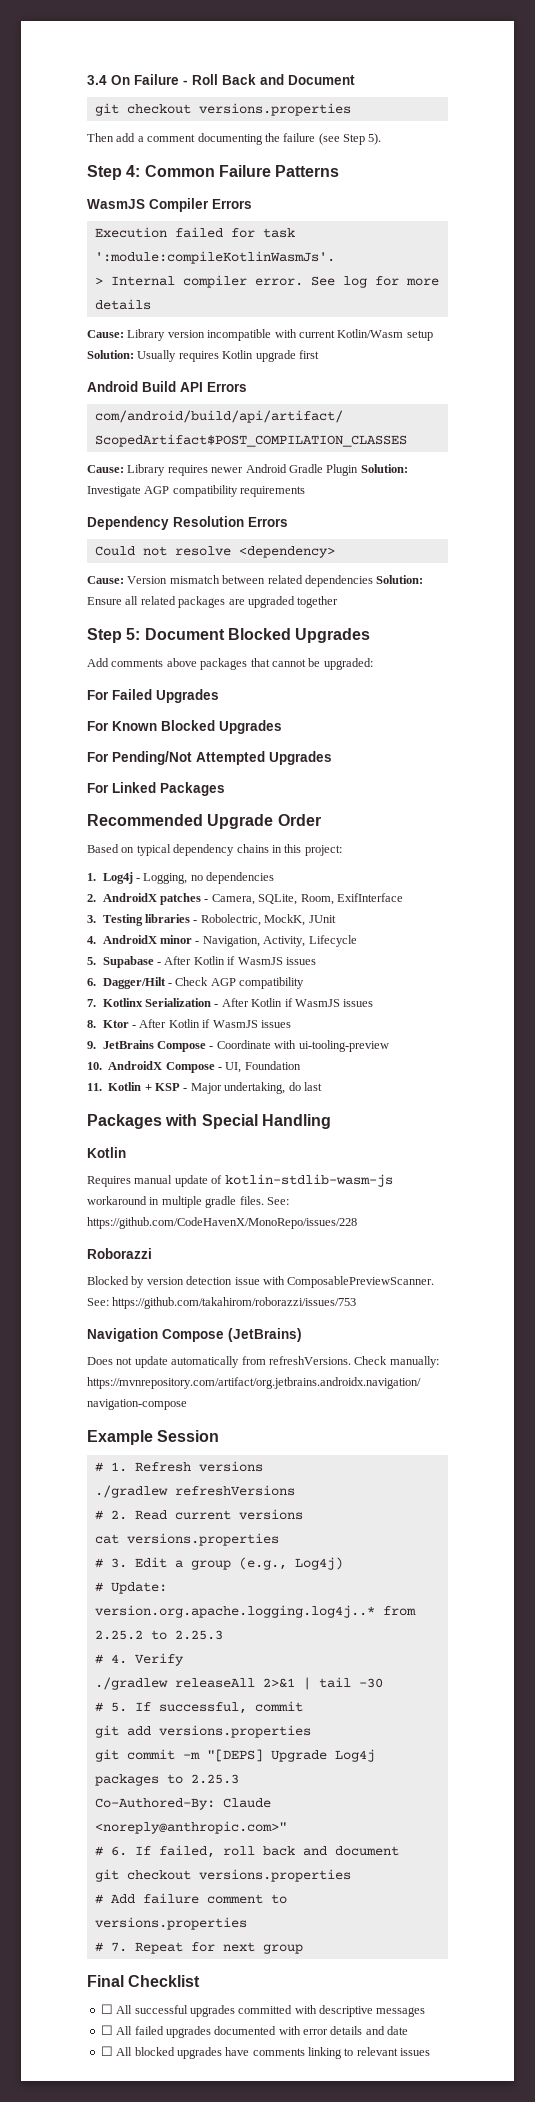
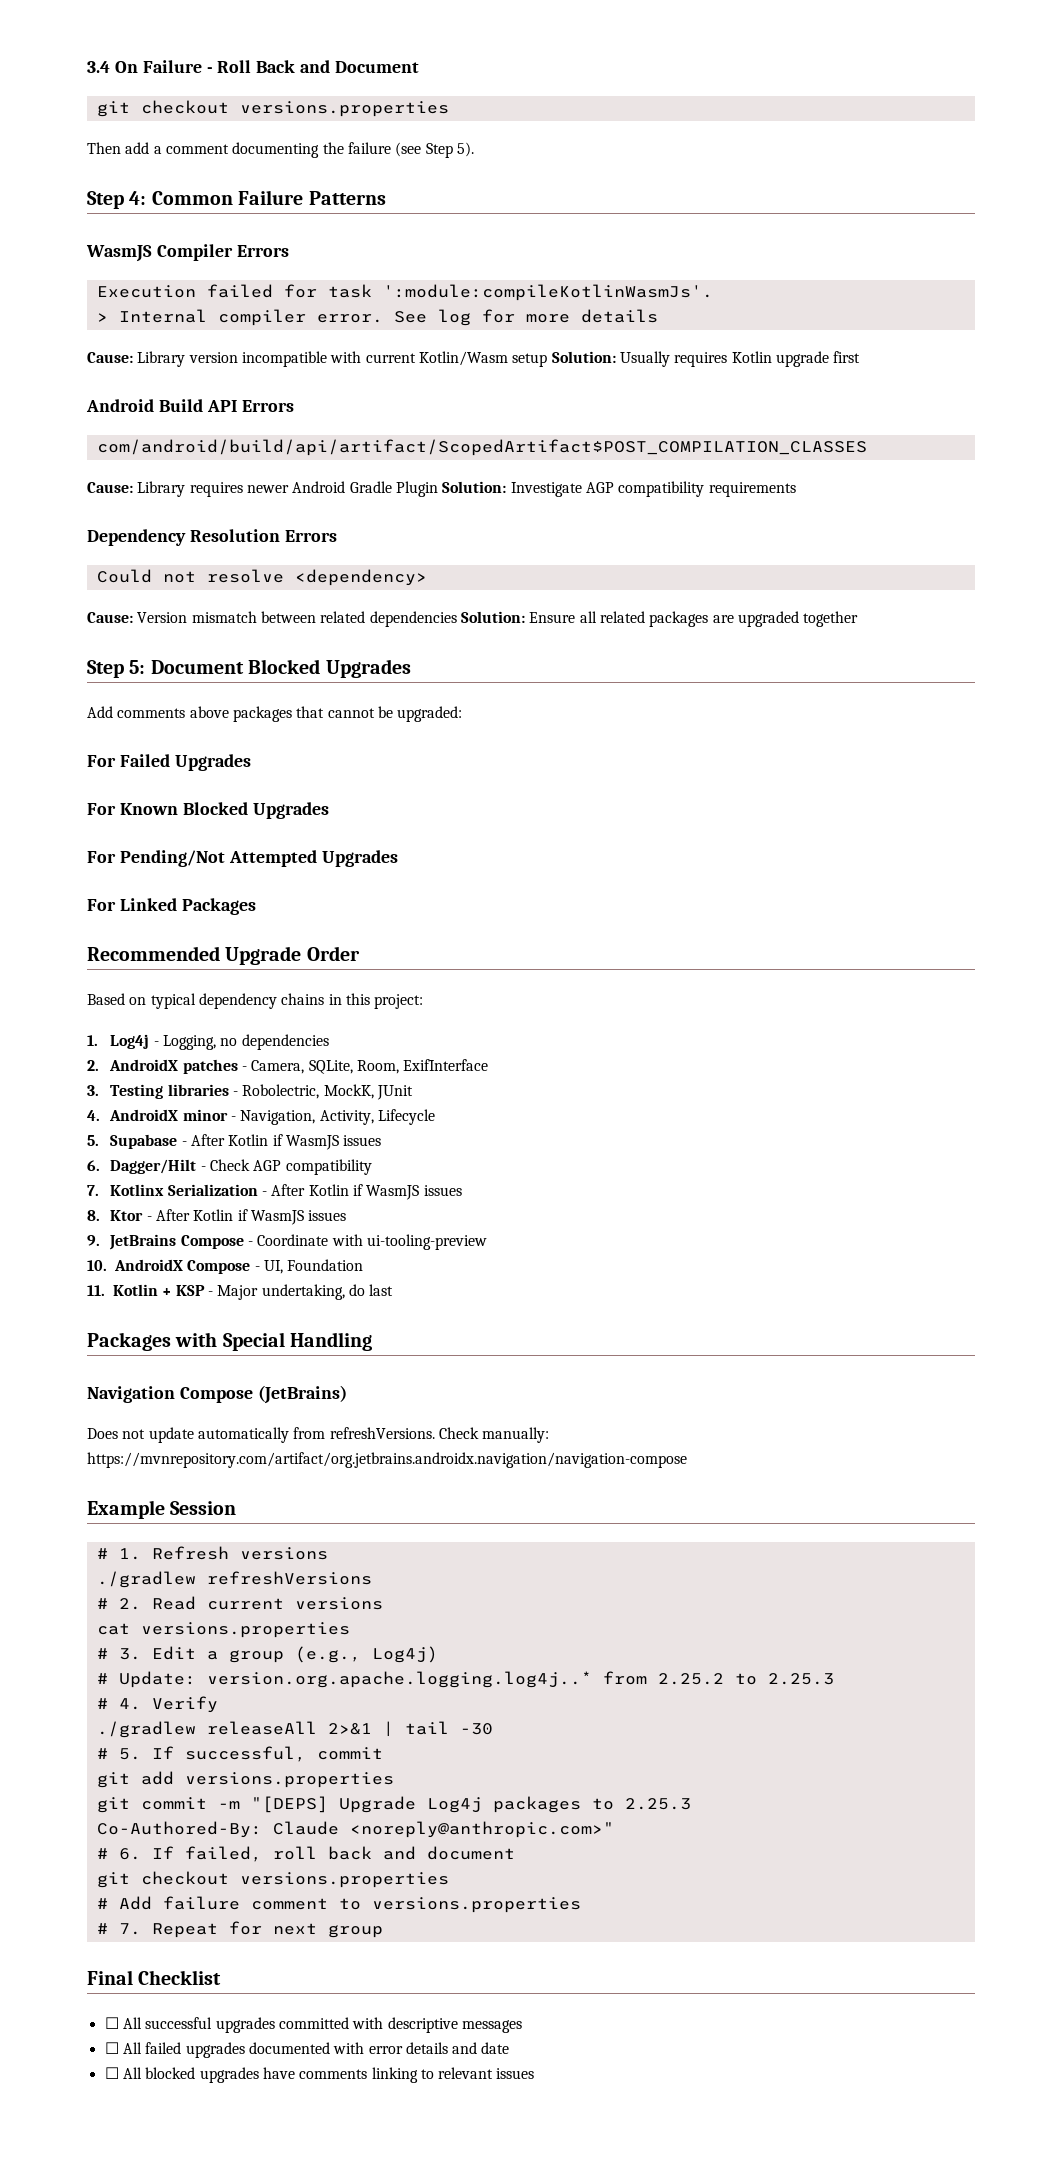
[87,1147,126,1158] [87,1174,393,1187] [87,1196,289,1208] [87,1217,357,1229] [87,1248,152,1259] [87,1276,435,1288] [87,1297,357,1309] // Kotlin // Requires manual update of kotlin-stdlib-wasm-js workaround in multiple gradle files. See: https://github.com/CodeHavenX/MonoRepo/issues/228 // Roborazzi // Blocked by version detection issue with ComposablePreviewScanner. See: https://github.com/takahirom/roborazzi/issues/753 -> (373, 1341) none

